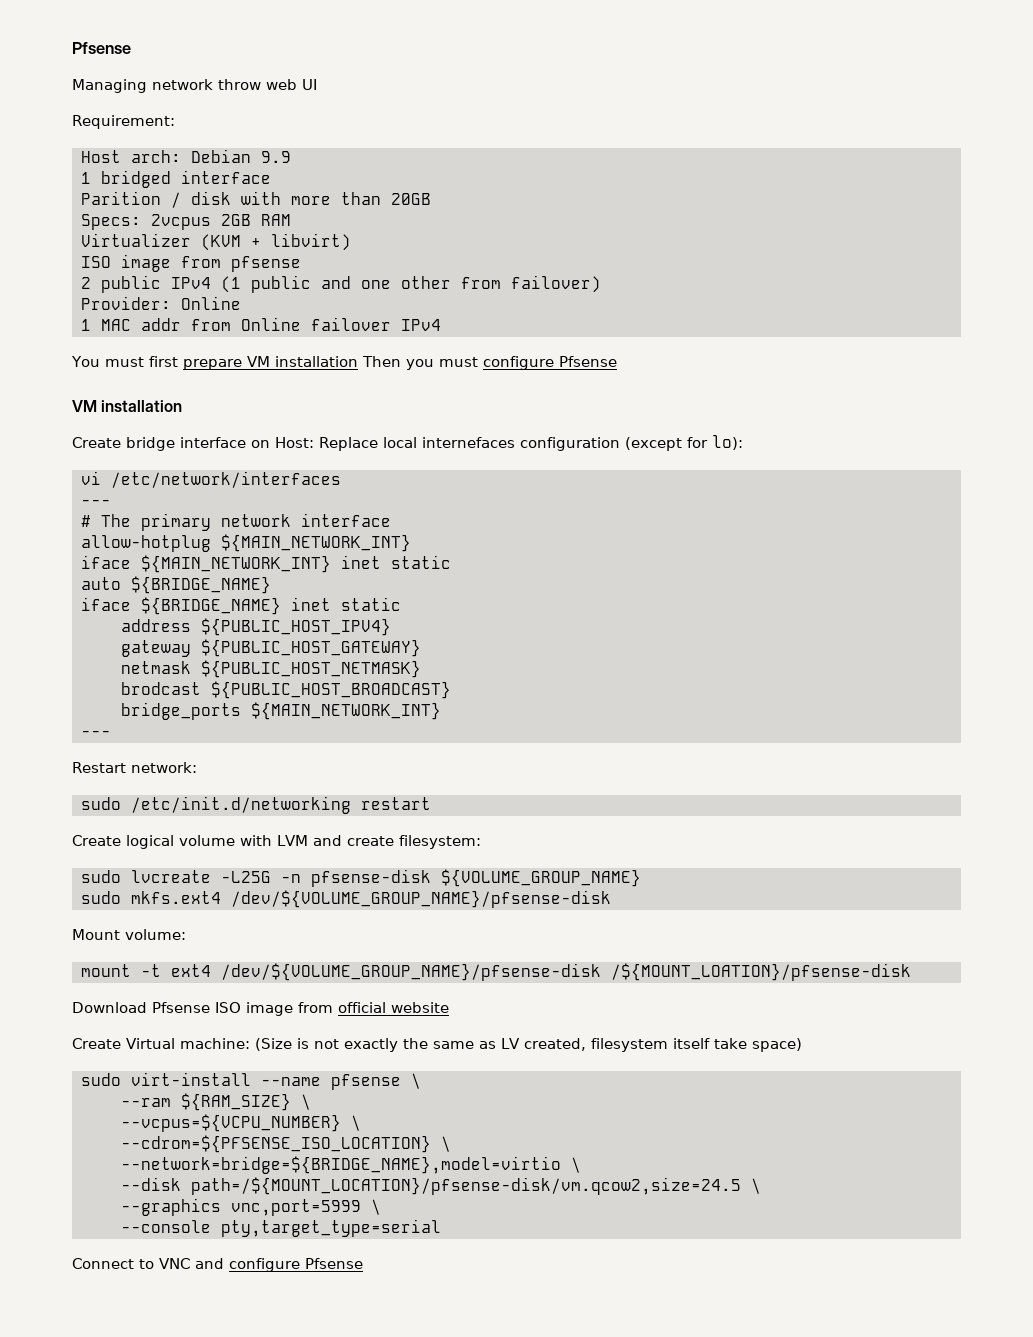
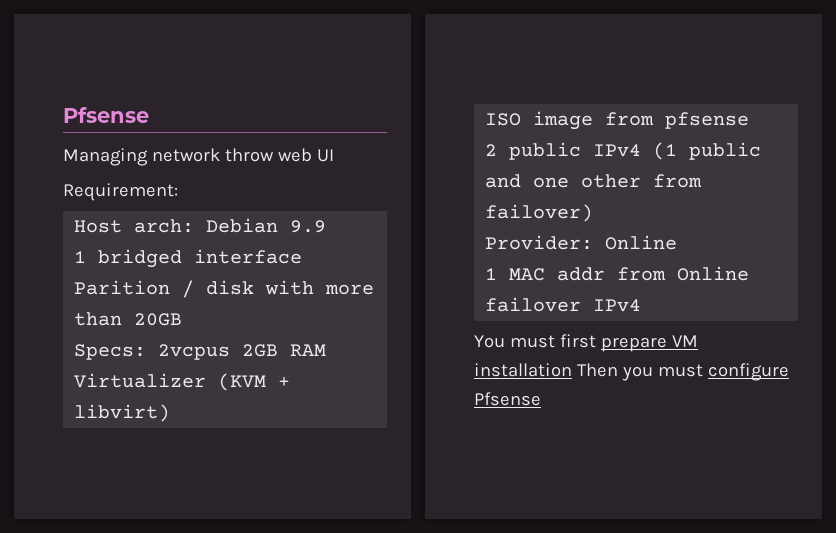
[72,400,183,412] [72,435,743,451] [81,471,341,488] [81,499,111,506] [81,513,391,531] [81,534,411,552] [81,555,451,573] [81,576,271,594] [81,597,401,615] [121,618,391,636] [121,639,421,657] [121,660,421,678] [121,681,451,699] [121,702,441,720] [81,730,111,737] [72,762,197,773] [81,796,431,814] [72,835,481,849] [81,869,641,887] [81,890,611,908] [72,929,186,940] [81,963,911,981] [72,1002,449,1016] [72,1038,802,1052] [81,1072,421,1090] [121,1093,311,1111] [121,1114,361,1132] [121,1135,451,1153] [121,1156,581,1174] [121,1177,761,1195] [121,1198,381,1216] [121,1219,441,1237] [72,1258,363,1272] // VM installation // Create bridge interface on Host: Replace local internefaces configuration (except for lo): // vi /etc/network/interfaces // --- // # The primary network interface // allow-hotplug ${MAIN_NETWORK_INT} // iface ${MAIN_NETWORK_INT} inet static // auto ${BRIDGE_NAME} // iface ${BRIDGE_NAME} inet static // address ${PUBLIC_HOST_IPV4} // gateway ${PUBLIC_HOST_GATEWAY} // netmask ${PUBLIC_HOST_NETMASK} // brodcast ${PUBLIC_HOST_BROADCAST} // bridge_ports ${MAIN_NETWORK_INT} // --- // Restart network: // sudo /etc/init.d/networking restart // Create logical volume with LVM and create filesystem: // sudo lvcreate -L25G -n pfsense-disk ${VOLUME_GROUP_NAME} // sudo mkfs.ext4 /dev/${VOLUME_GROUP_NAME}/pfsense-disk // Mount volume: // mount -t ext4 /dev/${VOLUME_GROUP_NAME}/pfsense-disk /${MOUNT_LOATION}/pfsense-disk // Download Pfsense ISO image from official website // Create Virtual machine: (Size is not exactly the same as LV created, filesystem itself take space) // sudo virt-install --name pfsense \ // --ram ${RAM_SIZE} \ // --vcpus=${VCPU_NUMBER} \ // --cdrom=${PFSENSE_ISO_LOCATION} \ // --network=bridge=${BRIDGE_NAME},model=virtio \ // --disk path=/${MOUNT_LOCATION}/pfsense-disk/vm.qcow2,size=24.5 \ // --graphics vnc,port=5999 \ // --console pty,target_type=serial // Connect to VNC and configure Pfsense -> (541, 399) none

